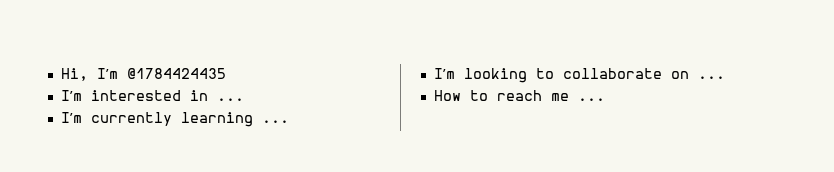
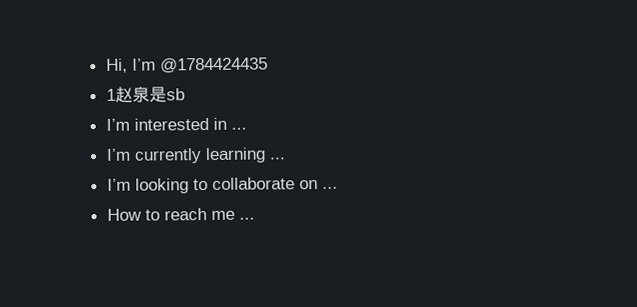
(226, 73) none -> [105,86,185,103] // 1赵泉是sb

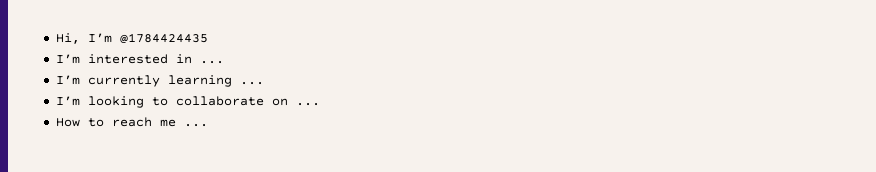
[105,86,185,103] // 1赵泉是sb -> (208, 38) none

